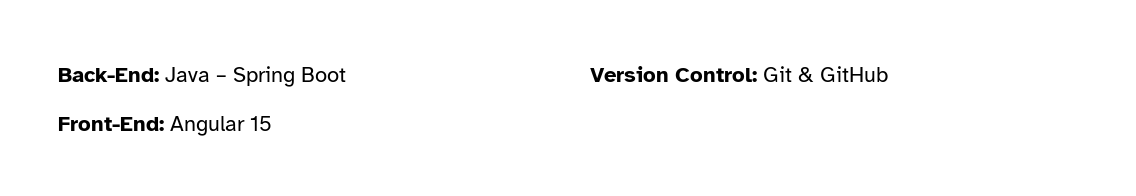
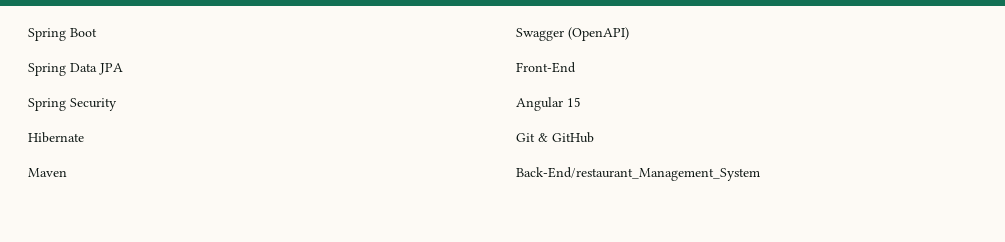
[58,67,227,82] Back-End: Java – -> (28, 34) none
[58,117,164,131] Front-End: -> [28,63,123,76] [28,98,117,111] [28,132,84,143] [28,168,67,177] [516,27,629,41] [516,62,576,73] Spring Data JPA // Spring Security // Hibernate // Maven // Swagger (OpenAPI) // Front-End //
[590,66,757,82] Version Control: -> (581, 102) none
(888, 74) none -> [516,167,760,181] // Back-End/restaurant_Management_System

